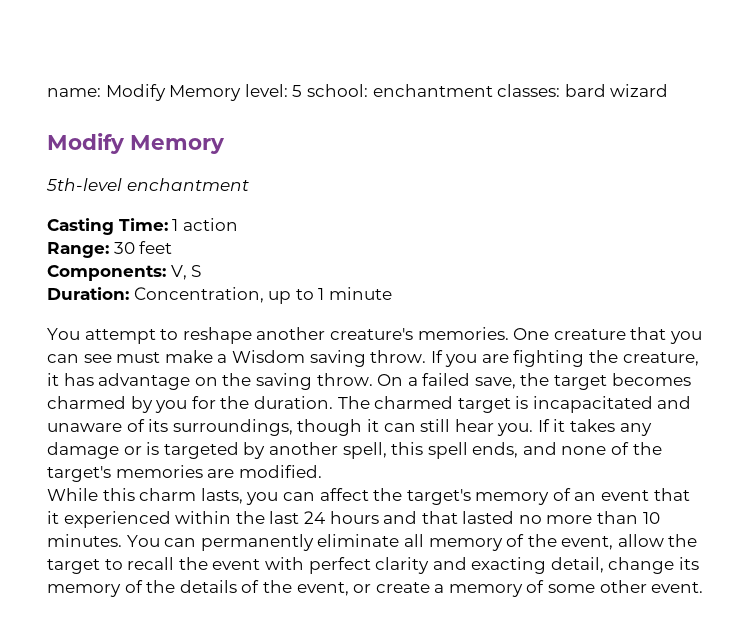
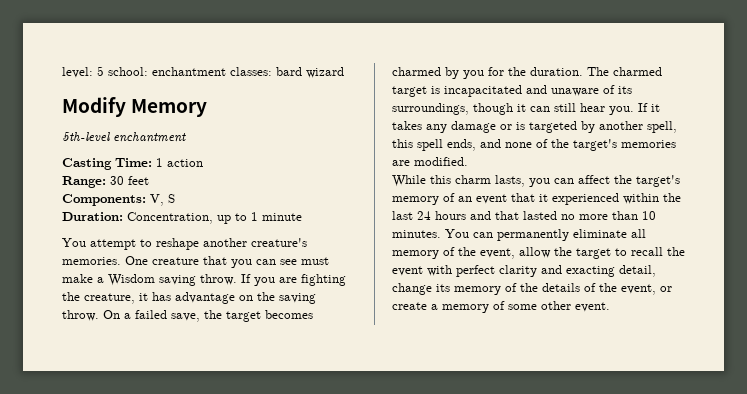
[47,84,242,101] name: Modify Memory -> (62, 72) none

